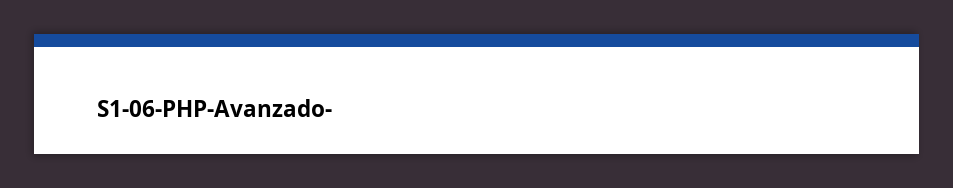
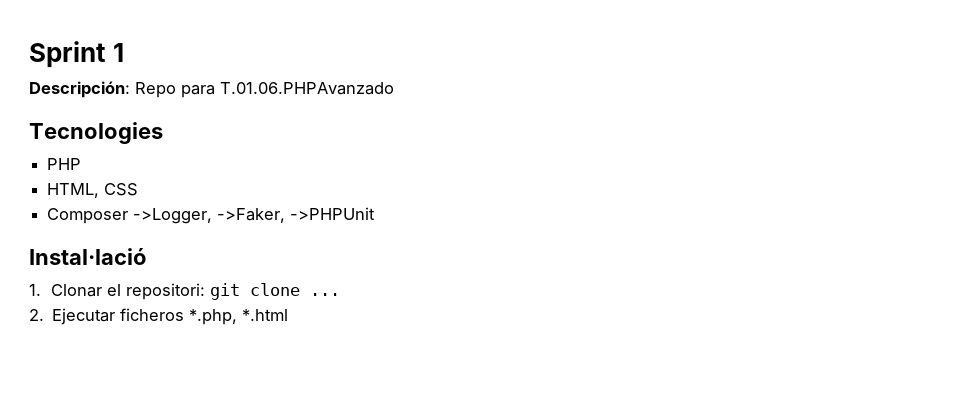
[97,99,332,117] S1-06-PHP-Avanzado- -> [29,41,125,68] [29,81,394,98] [29,122,163,144] [47,158,82,170] [47,183,139,198] [47,207,376,224] [29,248,147,265] [29,283,341,300] [29,308,289,325] Sprint 1 // Descripción: Repo para T.01.06.PHPAvanzado // Tecnologies // PHP // HTML, CSS // Composer ->Logger, ->Faker, ->PHPUnit // Instal·lació // 1. Clonar el repositori: git clone ... // 2. Ejecutar ficheros *.php, *.html

